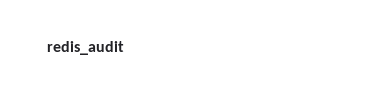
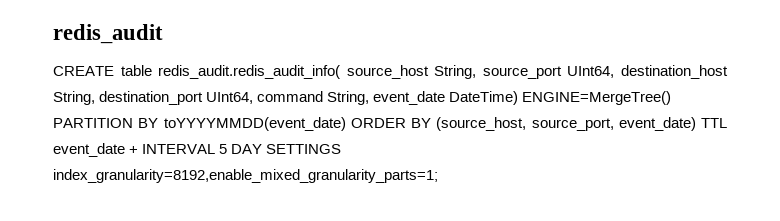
(124, 48) none -> [53,65,728,79] [53,91,672,105] [53,117,727,131] [53,143,342,157] [53,169,438,183] // CREATE table redis_audit.redis_audit_info( source_host String, source_port UInt64, destination_host String, destination_port UInt64, command String, event_date DateTime) ENGINE=MergeTree() PARTITION BY toYYYYMMDD(event_date) ORDER BY (source_host, source_port, event_date) TTL event_date + INTERVAL 5 DAY SETTINGS index_granularity=8192,enable_mixed_granularity_parts=1;

